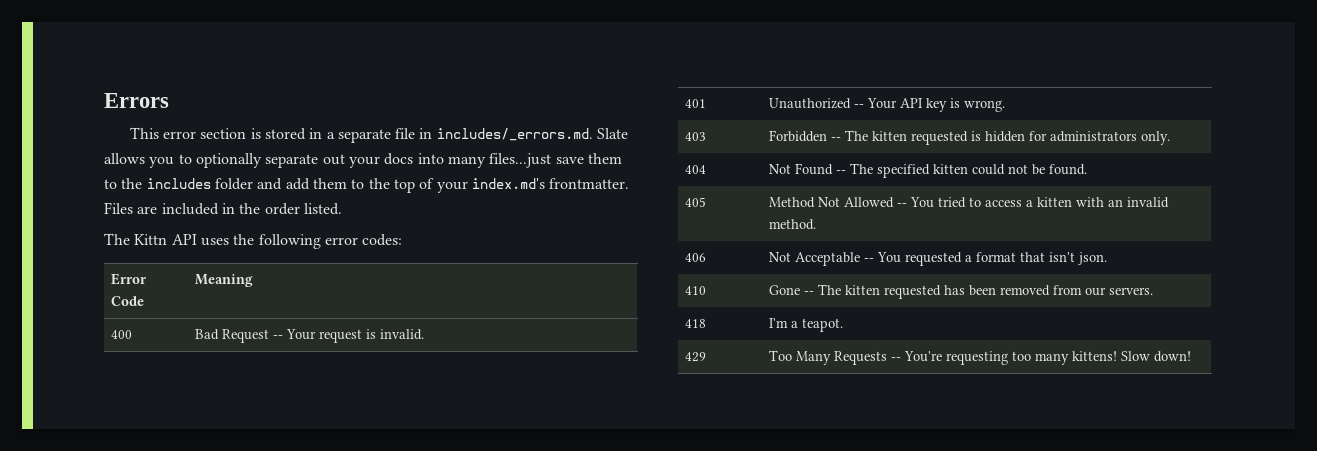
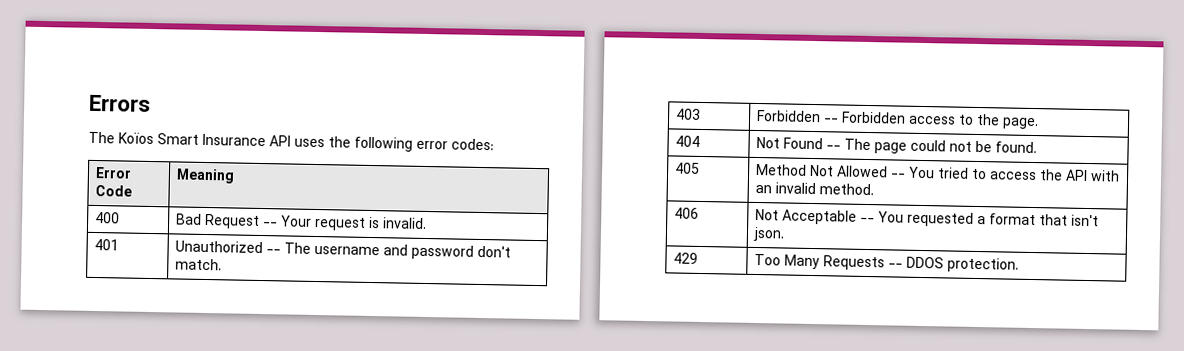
[129,127,629,143] [104,153,622,168] [104,178,630,193] [104,202,342,215] [104,233,168,245] This error section is stored in a separate file in includes/_errors.md. Slate allows you to optionally separate out your docs into many files...just save them to the includes folder and add them to the top of your index.md's frontmatter. Files are included in the order listed. // The Kittn -> [88,131,266,147] The Koïos Smart Insurance
[866,98,1005,112] [684,132,706,141] [768,130,1170,145] Your API key is wrong. // 403 | Forbidden -- The kitten requested is hidden for administrators only. -> [284,242,512,260] [175,258,223,271] [676,108,702,120] [757,109,1040,130] The username and password don't match. // 403 | Forbidden -- Forbidden access to the page.
[876,164,968,178] specified kitten -> [874,142,908,154] page
[1025,197,1072,207] a kitten -> [1039,169,1089,182] the API
[684,286,706,295] [768,284,1153,299] [684,319,706,328] [768,318,843,332] // 410 | Gone -- The kitten requested has been removed from our servers. // 418 | I'm a teapot. -> (786, 234) none
[903,351,1191,365] You're requesting too many kittens! Slow down! -> [906,256,1020,273] DDOS protection.

